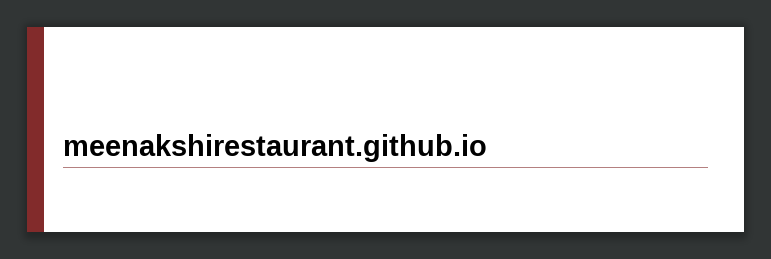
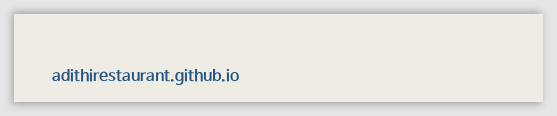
[63,134,487,162] meenakshirestaurant.github.io -> [52,69,239,85] adithirestaurant.github.io

